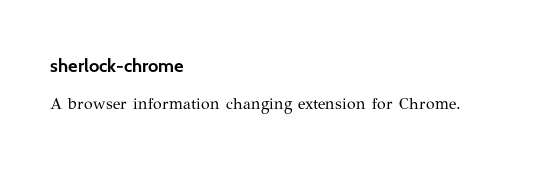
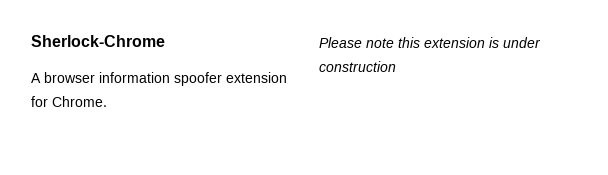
[50,58,184,72] sherlock-chrome -> [31,35,165,47] Sherlock-Chrome
[226,98,293,114] changing -> [174,72,222,86] spoofer
(461, 104) none -> [319,37,541,48] [319,61,396,72] // Please note this extension is under construction

